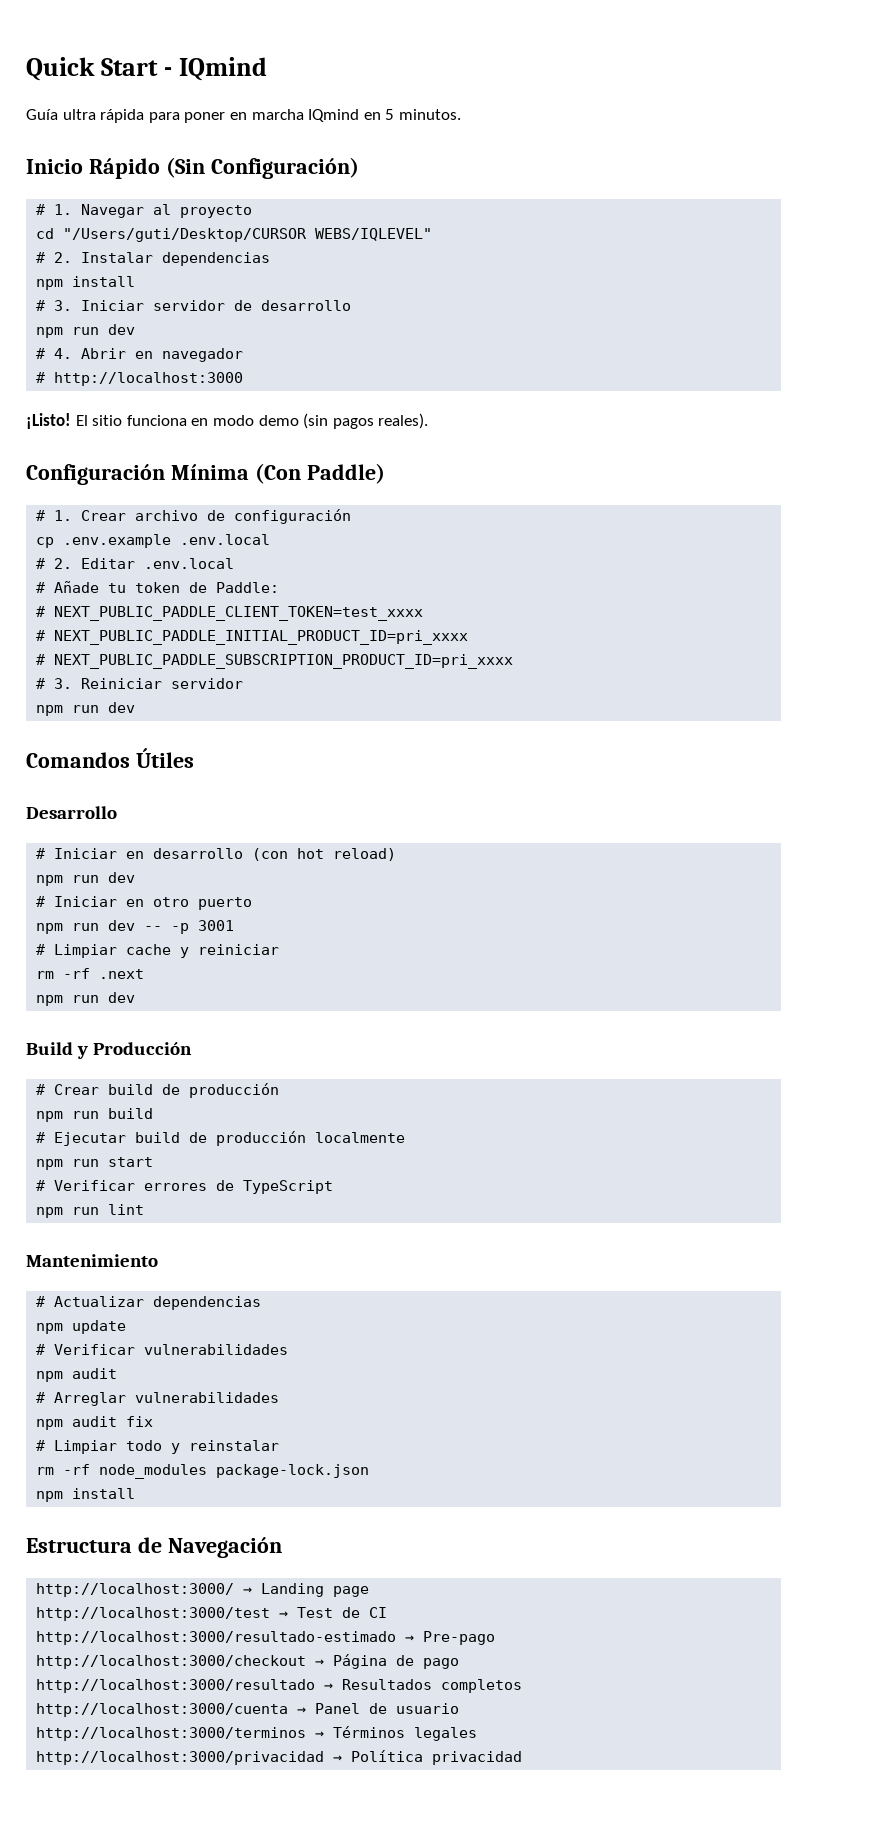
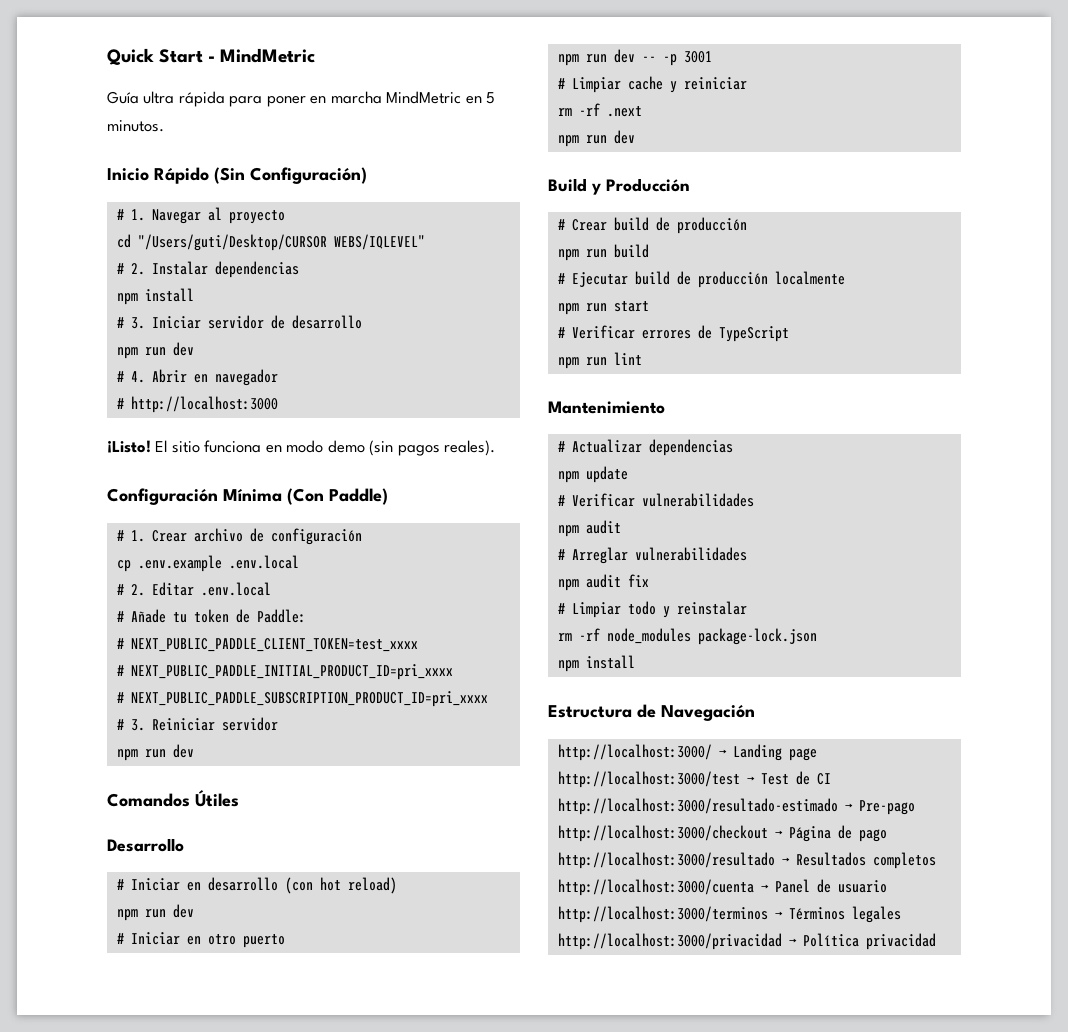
[178,57,267,81] IQmind -> [220,48,316,63] MindMetric
[308,109,360,122] IQmind -> [386,91,462,104] MindMetric

